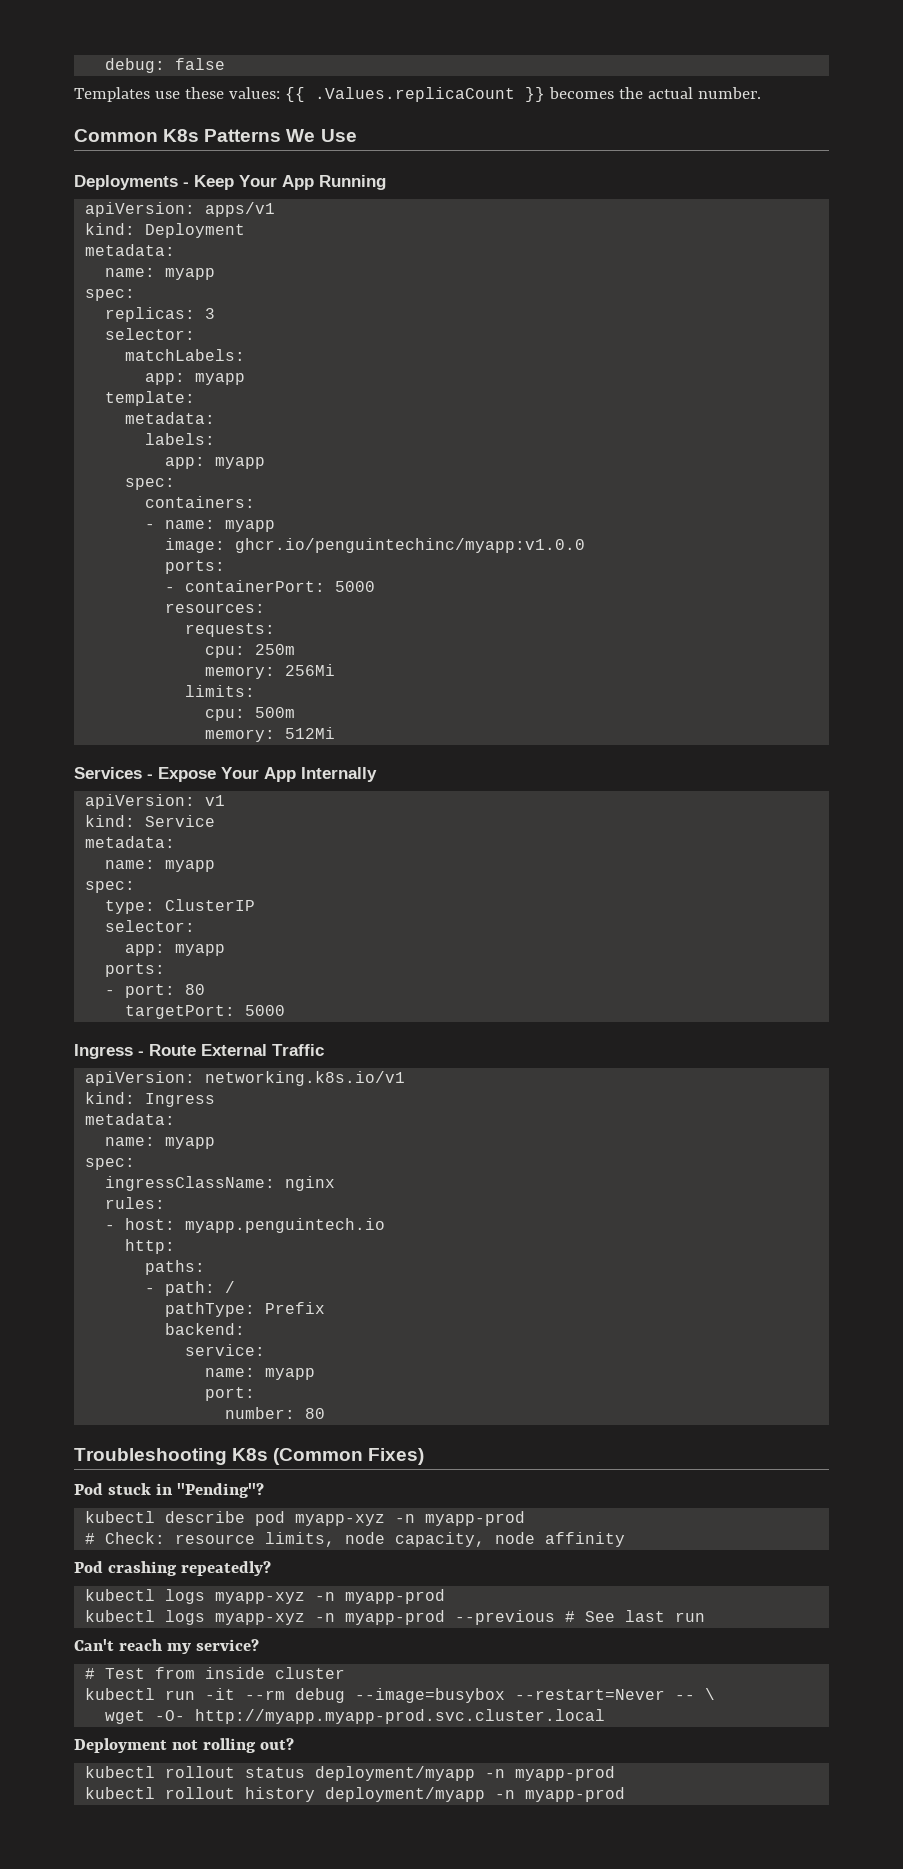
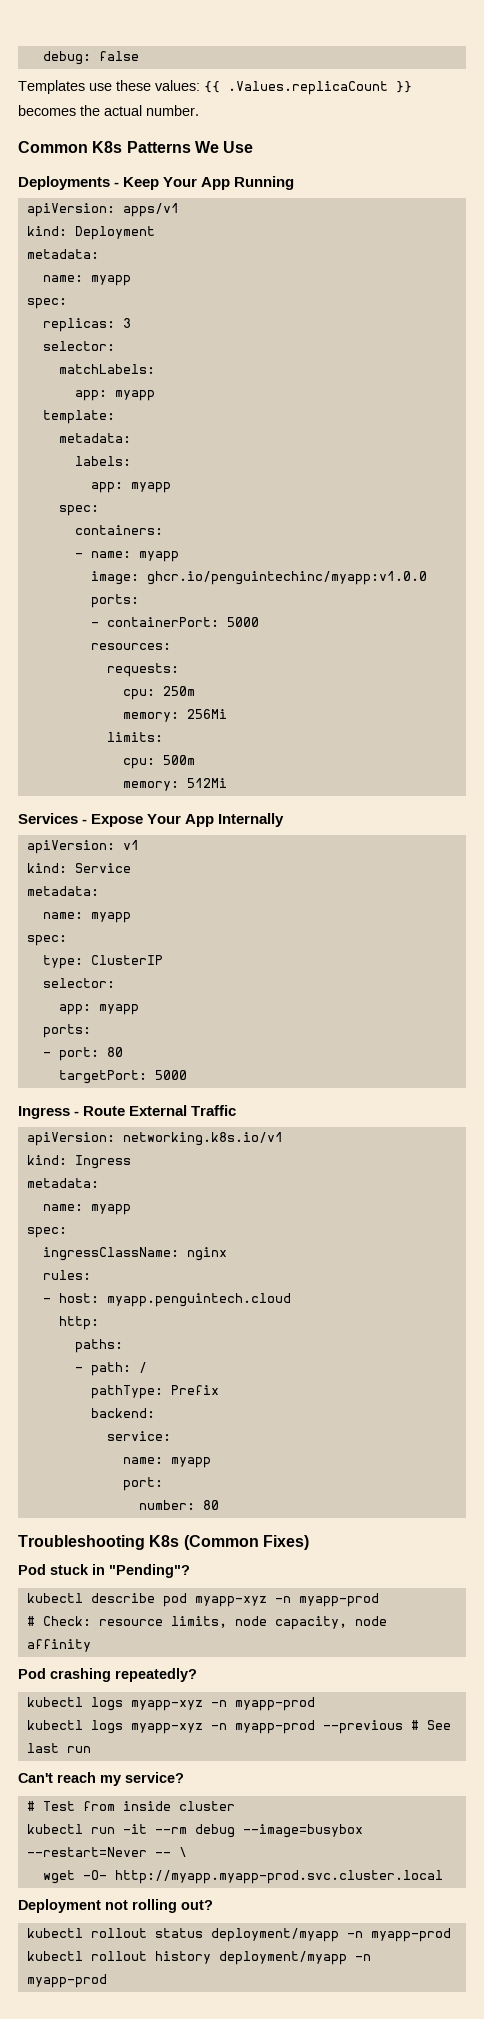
[185,1218,386,1233] myapp.penguintech.io -> [106,1293,291,1307] myapp.penguintech.cloud

